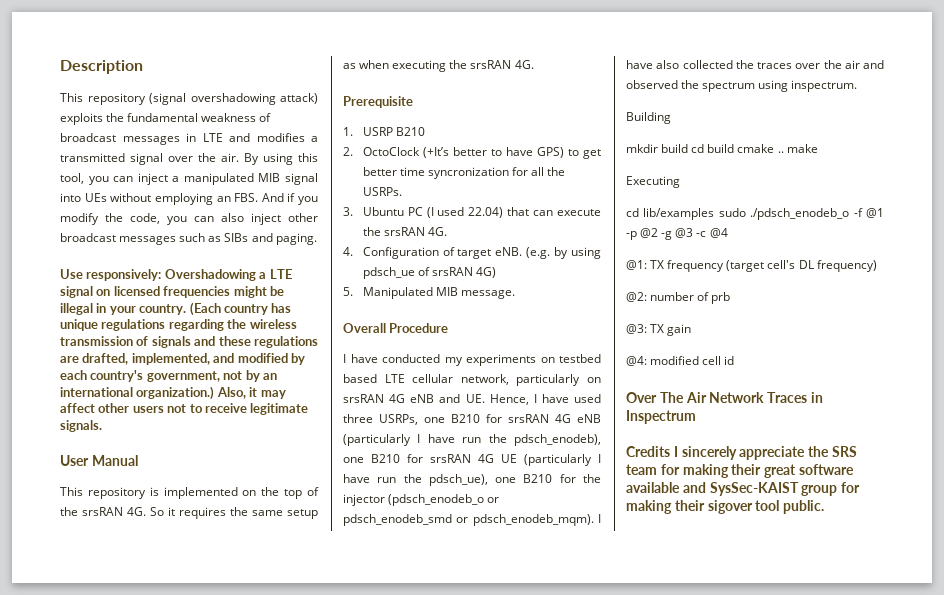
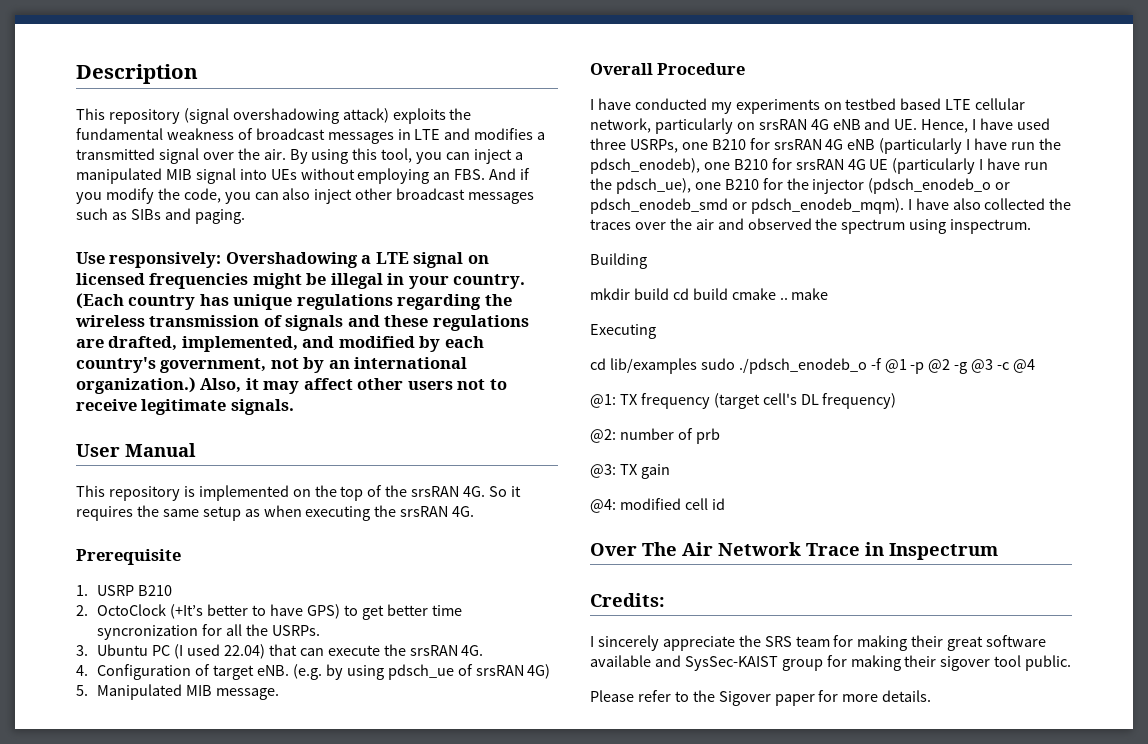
[767,392,808,403] Traces -> [806,543,860,556] Trace
[626,446,670,457] Credits -> [590,593,665,607] Credits: //
(825, 507) none -> [590,690,932,706] // Please refer to the Sigover paper for more details.

